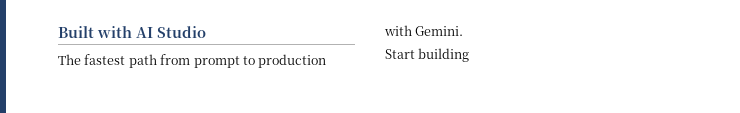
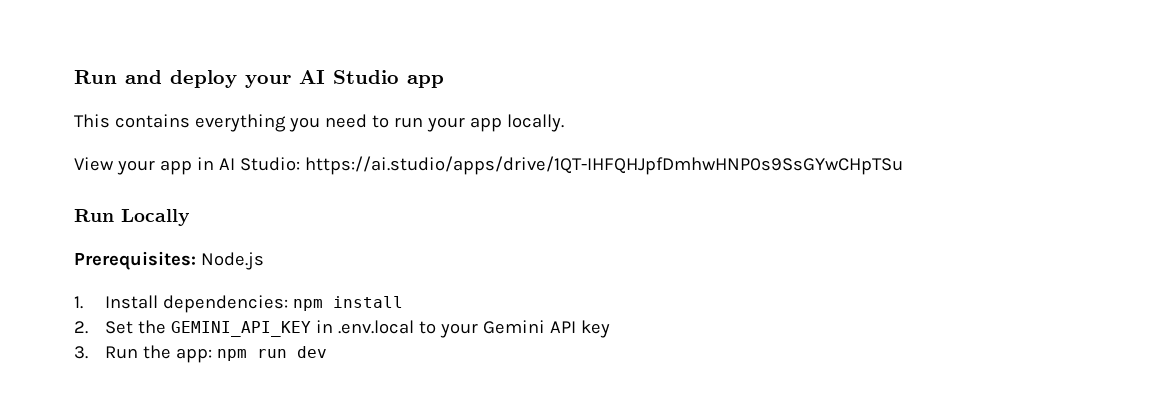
[58,26,206,38] [58,54,327,68] [384,25,464,36] [385,48,470,62] Built with AI Studio // The fastest path from prompt to production with Gemini. // Start building -> [74,70,444,88] [74,114,564,132] [74,156,903,175] [74,209,190,226] [74,251,264,270] [74,295,403,313] [74,320,610,338] [74,345,327,363] Run and deploy your AI Studio app // This contains everything you need to run your app locally. // View your app in AI Studio: https://ai.studio/apps/drive/1QT-IHFQHJpfDmhwHNP0s9SsGYwCHpTSu // Run Locally // Prerequisites: Node.js // 1. Install dependencies: npm install // 2. Set the GEMINI_API_KEY in .env.local to your Gemini API key // 3. Run the app: npm run dev

